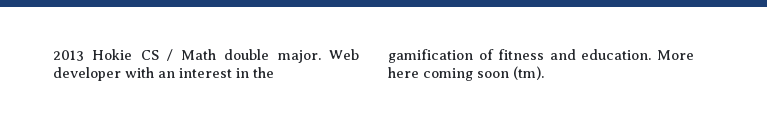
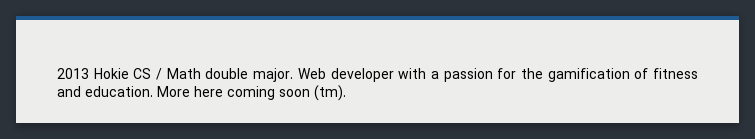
[158,68,249,78] an interest in -> [430,68,517,82] a passion for

